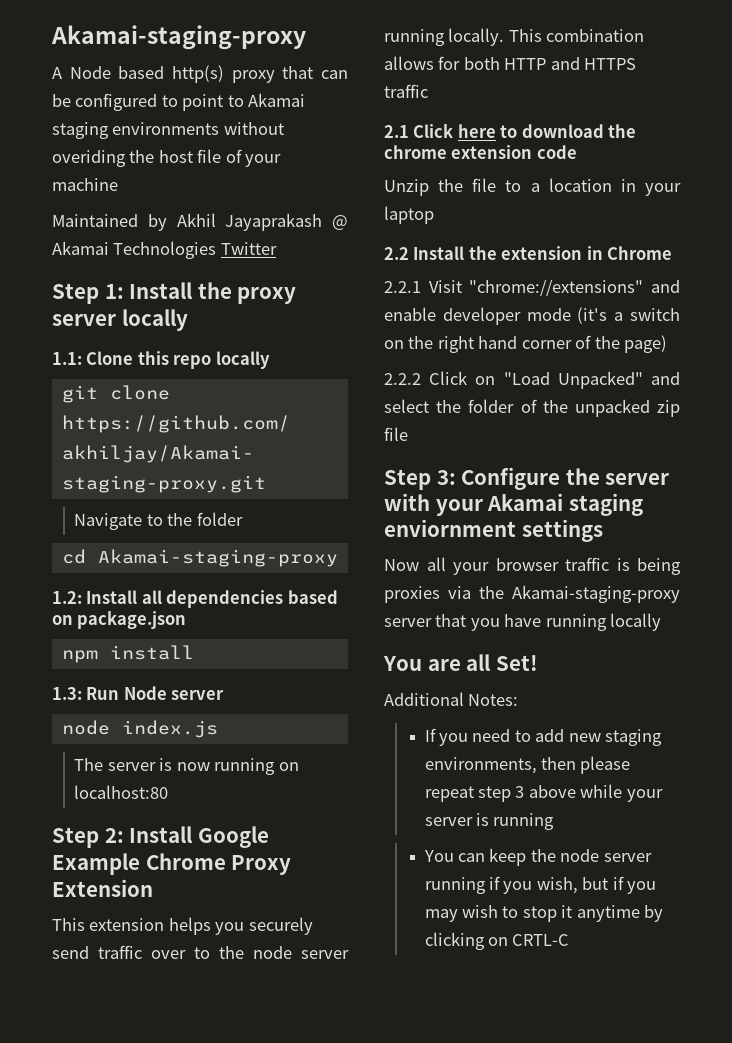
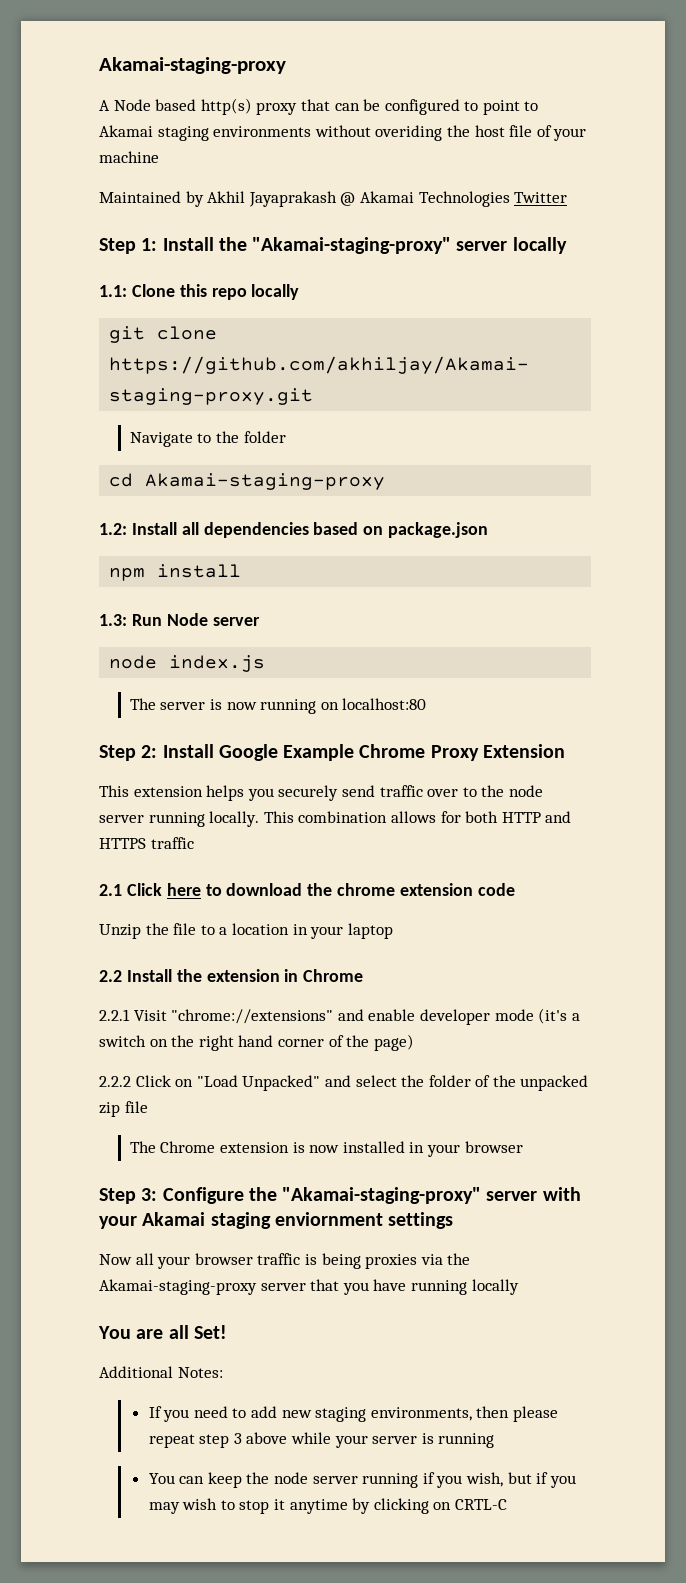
[237,287,297,304] proxy -> [252,237,452,254] "Akamai-staging-proxy"
(408, 434) none -> [129,1141,523,1157] // The Chrome extension is now installed in your browser
(600, 476) none -> [282,1187,482,1204] "Akamai-staging-proxy"

